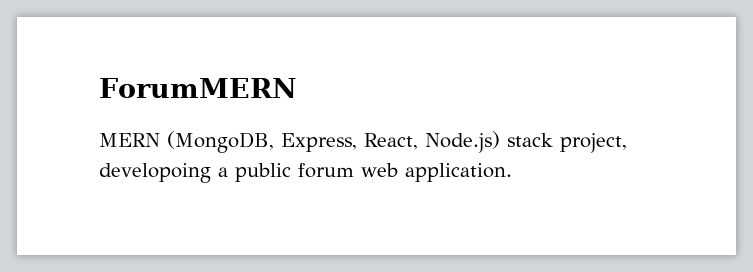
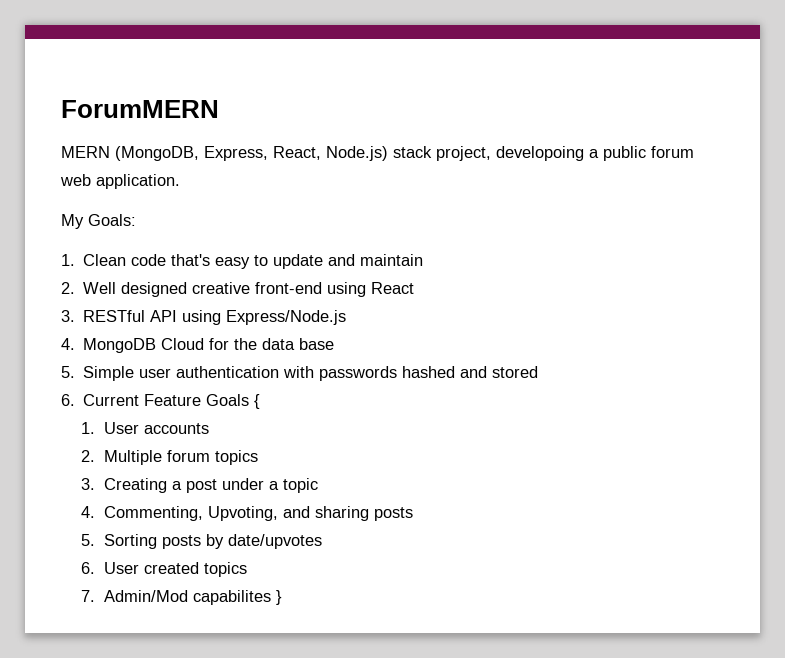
(512, 172) none -> [61,214,136,229] [61,254,424,269] [61,282,415,297] [61,310,347,325] [61,338,335,353] [61,366,539,381] [61,394,261,409] [81,422,209,434] [81,450,258,465] [81,478,318,493] [81,506,413,521] [81,534,322,549] [81,562,247,577] [81,590,282,605] // My Goals: // 1. Clean code that's easy to update and maintain // 2. Well designed creative front-end using React // 3. RESTful API using Express/Node.js // 4. MongoDB Cloud for the data base // 5. Simple user authentication with passwords hashed and stored // 6. Current Feature Goals { // 1. User accounts // 2. Multiple forum topics // 3. Creating a post under a topic // 4. Commenting, Upvoting, and sharing posts // 5. Sorting posts by date/upvotes // 6. User created topics // 7. Admin/Mod capabilites }

